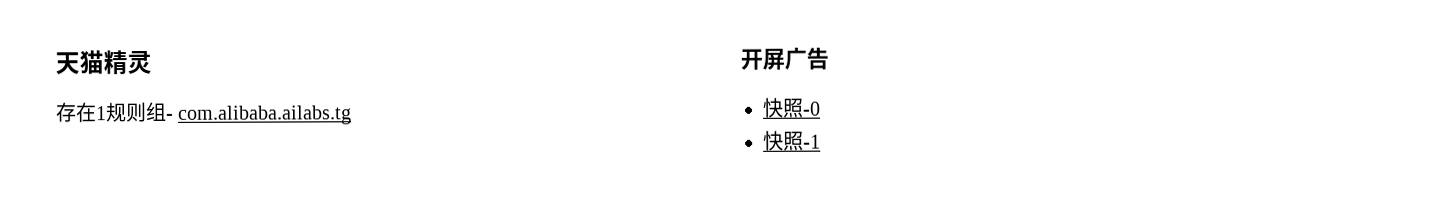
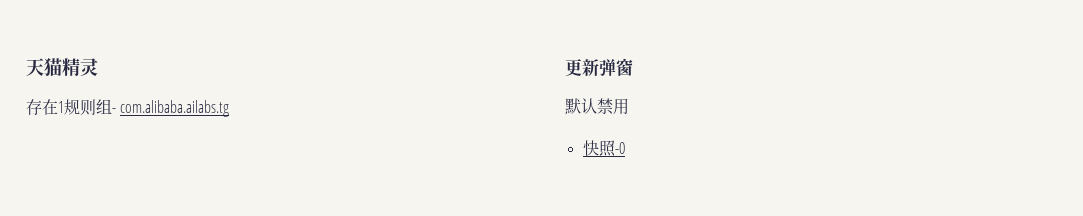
[740,47,829,70] 开屏广告 -> [565,58,633,76] [565,98,629,115] 更新弹窗 // 默认禁用
[763,130,821,151] // 快照-1 -> (625, 148) none

